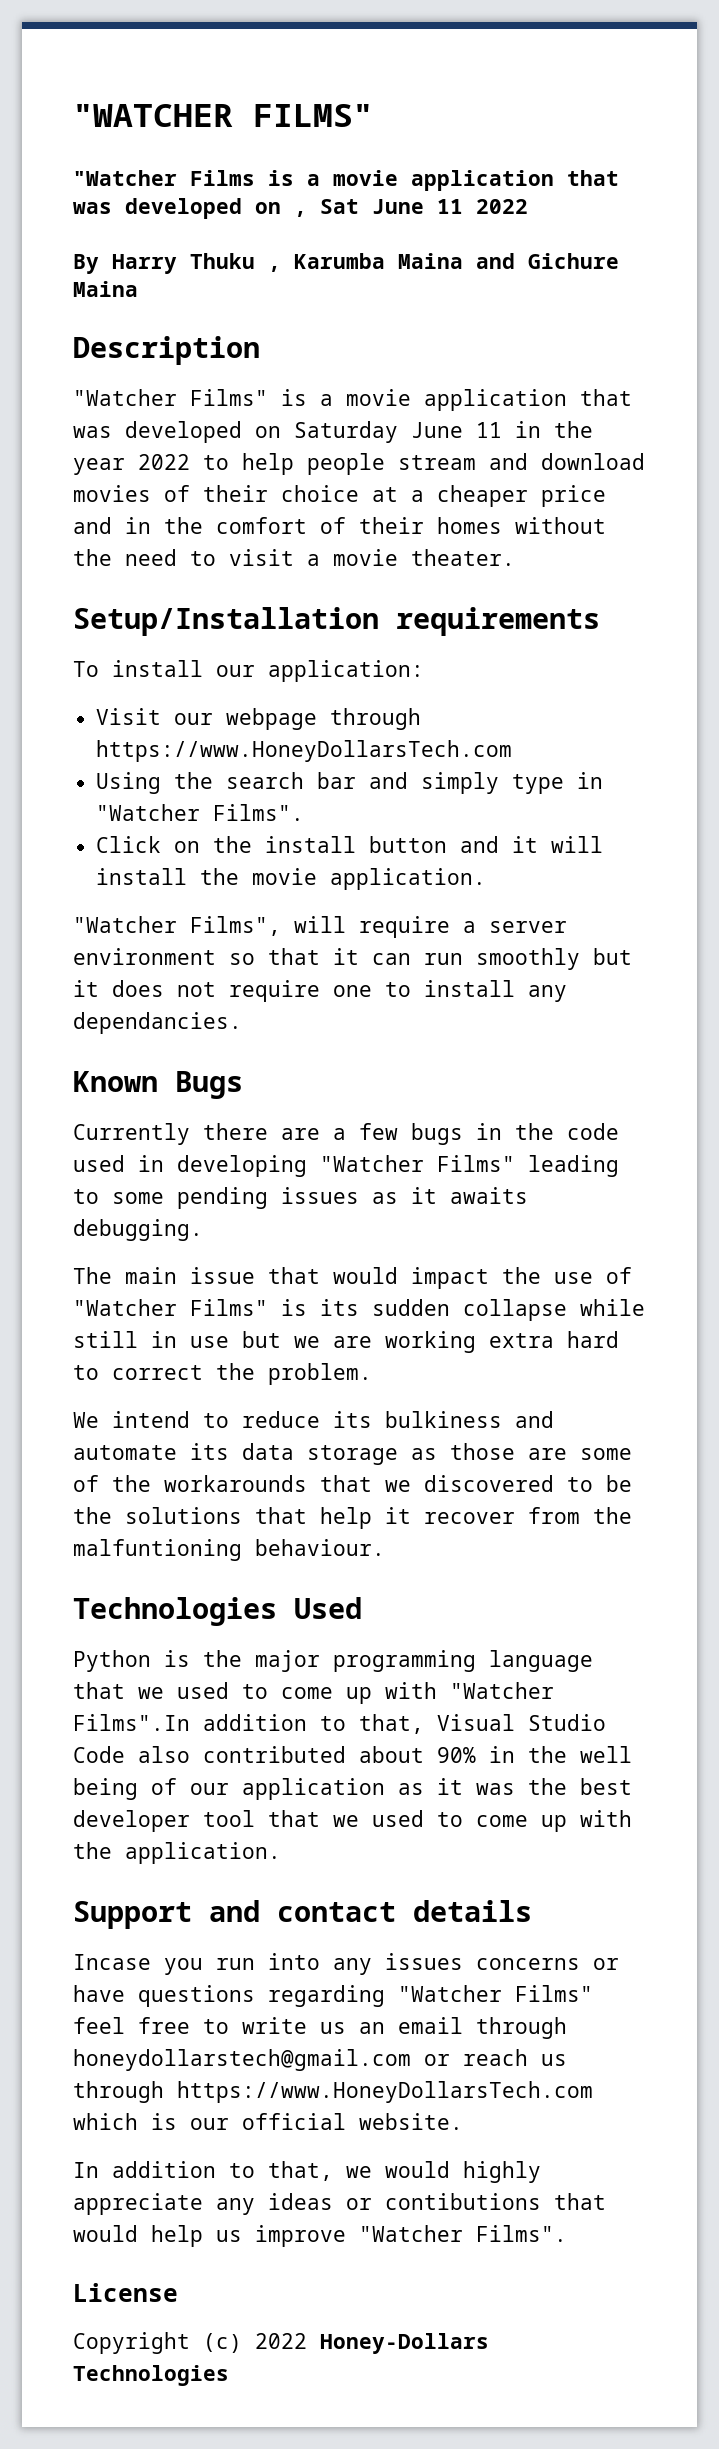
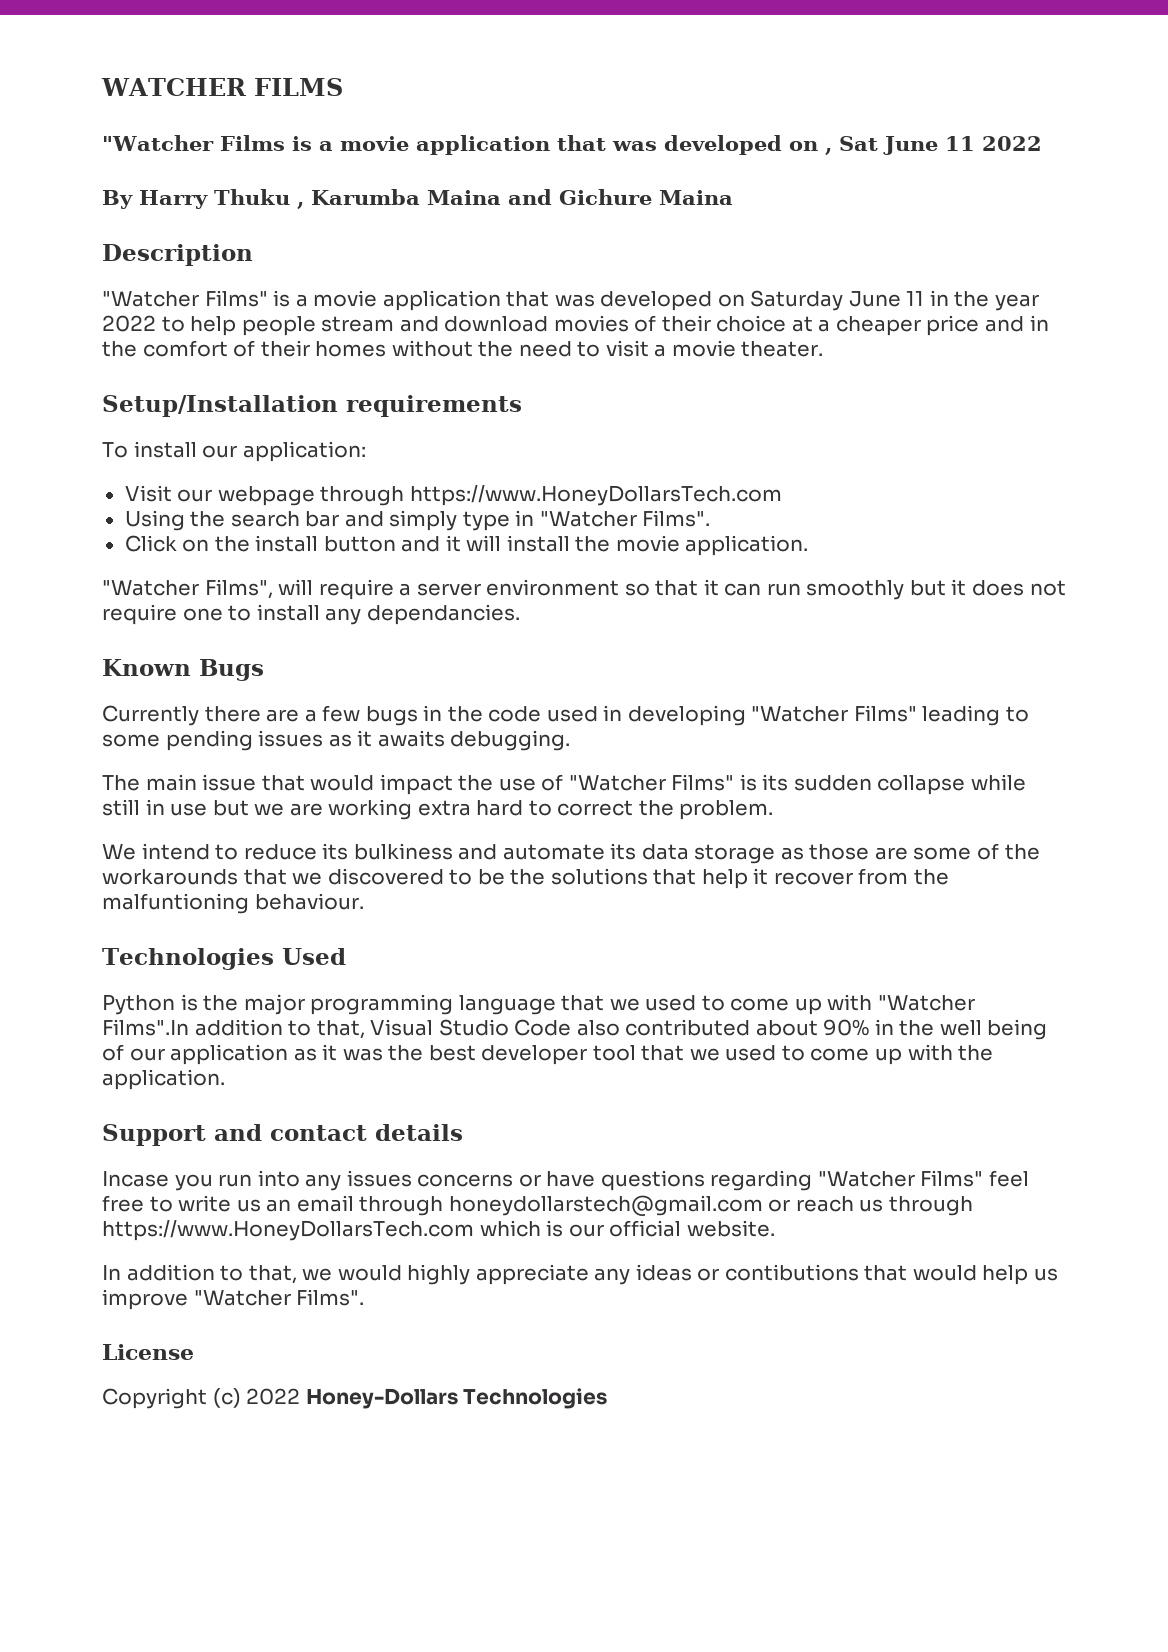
[73,104,373,127] "WATCHER FILMS" -> [101,78,343,96] WATCHER FILMS

